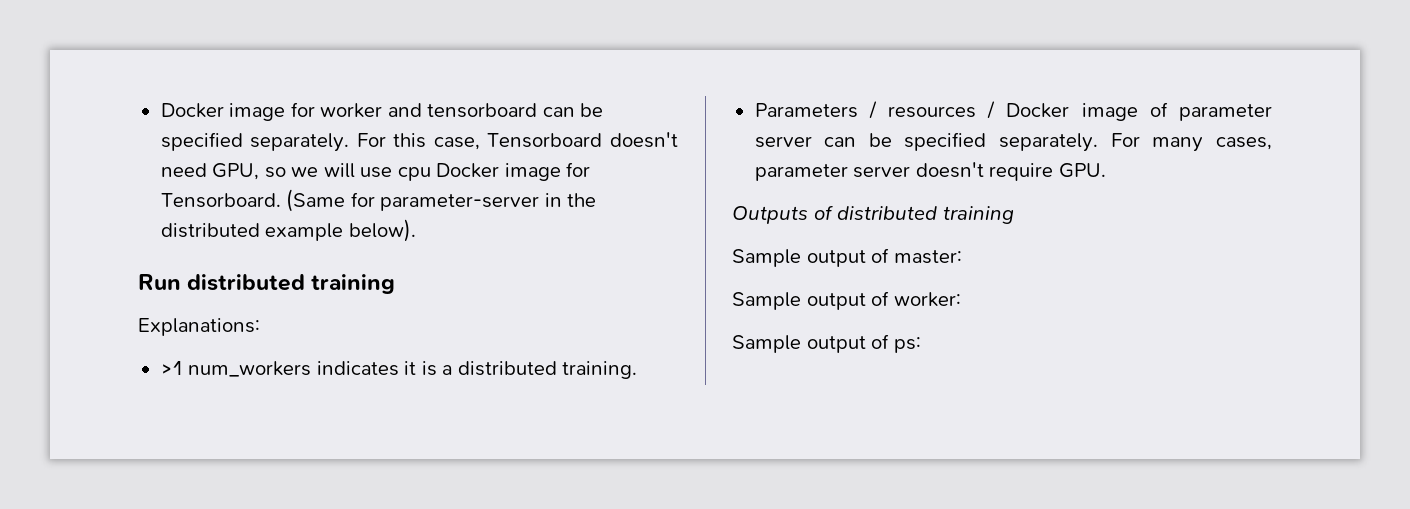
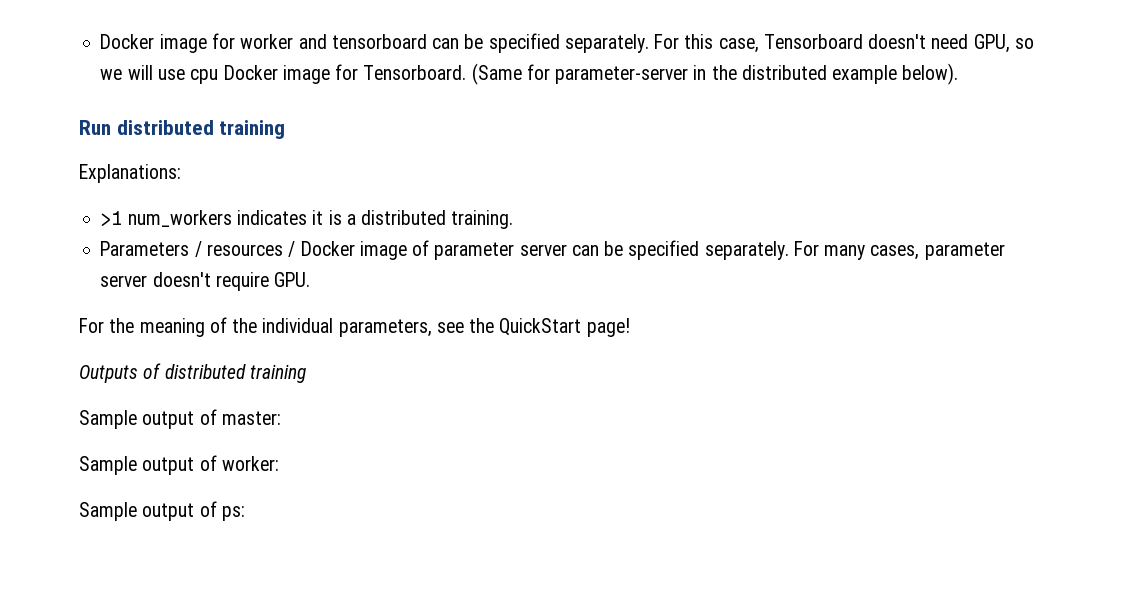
(1106, 170) none -> [79,317,630,337] // For the meaning of the individual parameters, see the QuickStart page!

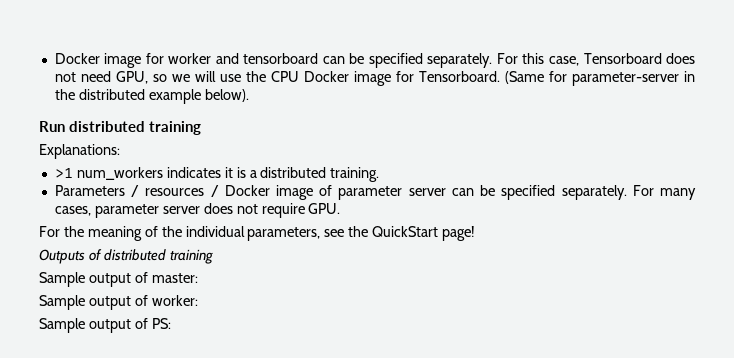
[868,34,927,49] doesn't -> [666,53,695,64] [54,72,76,82] does not
[190,69,219,84] cpu -> [245,71,299,82] the CPU
[152,272,211,287] doesn't -> [203,203,258,214] does not
[221,506,245,521] ps: -> [151,318,171,329] PS:

